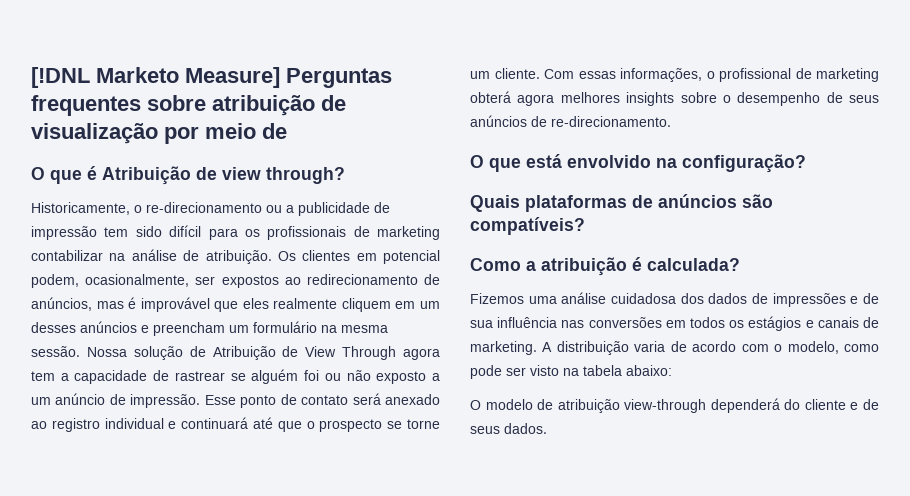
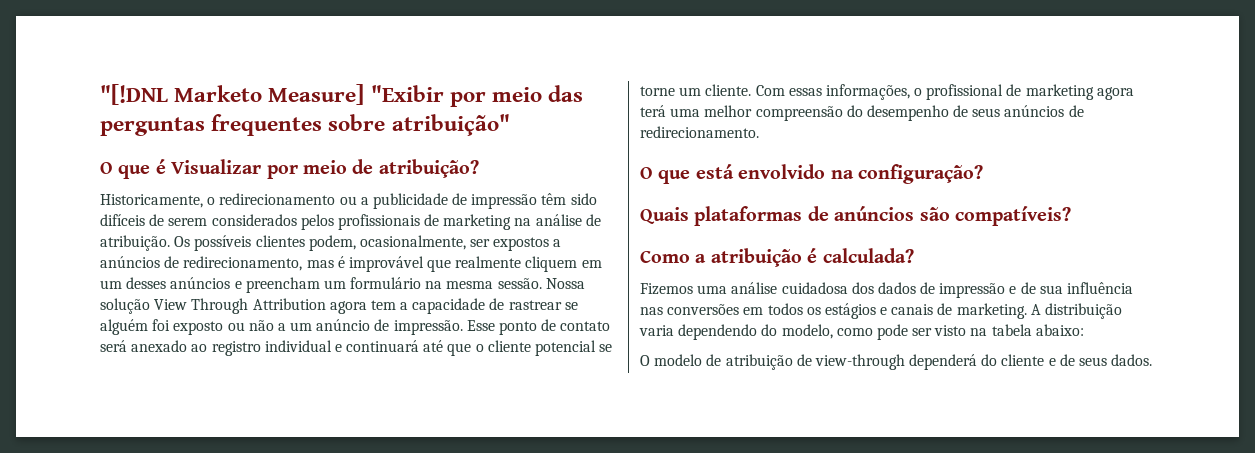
[31,67,90,88] [!DNL -> [100,84,168,105] "[!DNL
[286,68,392,88] [31,95,346,116] [31,123,287,144] [31,166,345,185] Perguntas frequentes sobre atribuição de visualização por meio de // O que é Atribuição de view through? -> [370,85,584,107] [100,114,510,136] [100,159,479,179] "Exibir por meio das perguntas frequentes sobre atribuição" // O que é Visualizar por meio de atribuição?
[146,202,262,213] re-direcionamento -> [219,193,336,205] redirecionamento
[104,225,260,240] tem sido difícil para os -> [541,193,597,205] [100,214,334,230] têm sido difíceis de serem considerados pelos
[31,250,103,261] contabilizar -> (512, 222) none
[302,250,440,264] clientes em potencial -> [194,235,305,251] possíveis clientes
[284,274,440,285] [31,297,92,311] ao redirecionamento de anúncios, -> [553,239,562,247] [100,256,303,271] a anúncios de redirecionamento,
[242,298,269,309] eles -> (452, 265) none
[189,346,299,360] de Atribuição de -> (150, 306) none
(397, 353) none -> [252,298,326,310] Attribution
(320, 375) none -> [173,321,224,335] exposto
[376,371,427,384] exposto -> (274, 325) none
[319,419,383,432] prospecto -> [487,340,597,356] cliente potencial
[470,91,731,106] obterá agora melhores insights sobre o -> [1096,87,1134,100] [640,105,863,121] agora terá uma melhor compreensão do
[551,116,671,127] re-direcionamento. -> [640,126,759,138] redirecionamento.
[772,293,846,307] impressões -> [939,283,1006,298] impressão
[670,341,783,352] de acordo com o -> [678,324,778,340] dependendo do
(620, 406) none -> [796,354,812,366] de

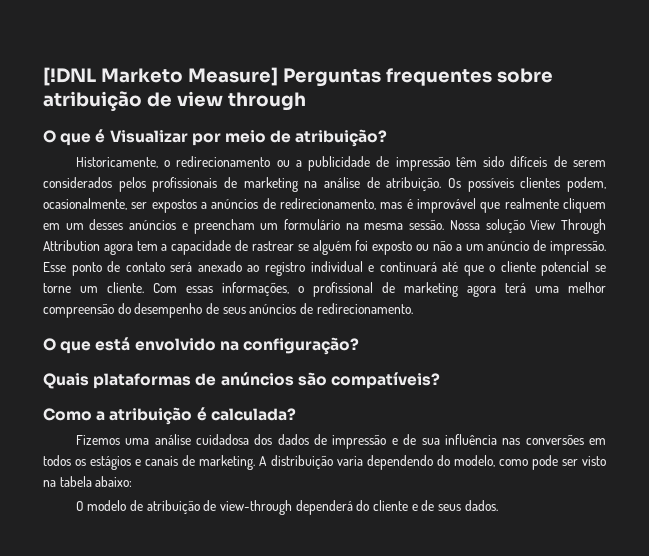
[100,84,168,105] "[!DNL -> [43,67,96,86] [!DNL
[370,85,584,107] [100,114,510,136] "Exibir por meio das perguntas frequentes sobre atribuição" -> [282,68,553,87] [43,91,306,111] Perguntas frequentes sobre atribuição de view through

